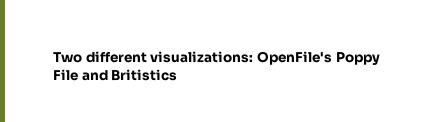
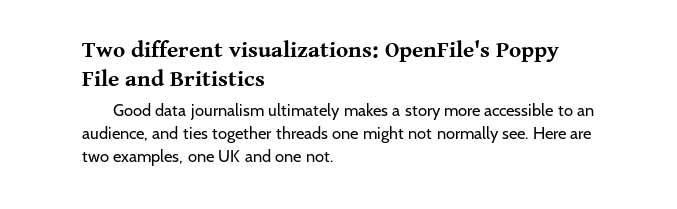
(178, 75) none -> [112,103,595,120] [82,126,592,143] [82,149,333,166] // Good data journalism ultimately makes a story more accessible to an audience, and ties together threads one might not normally see. Here are two examples, one UK and one not.

